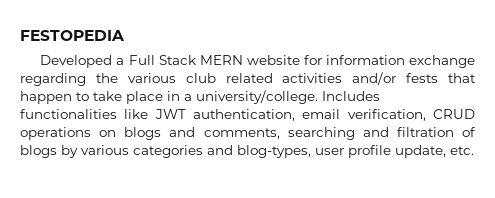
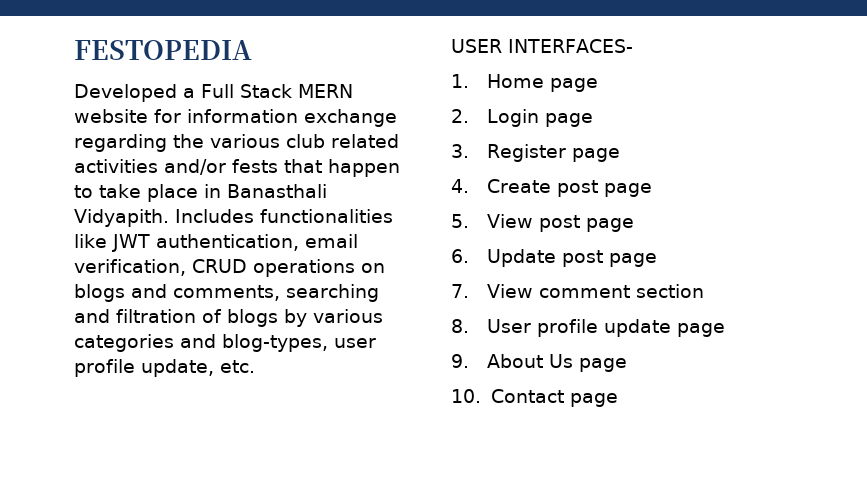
[184,90,318,104] a university/college. -> [226,184,327,198] [74,209,169,227] Banasthali Vidyapith.
(474, 150) none -> [451,39,633,53] [451,74,599,92] [451,109,594,127] [451,144,621,162] [451,179,653,197] [451,214,635,232] [451,249,658,267] [451,284,705,298] [451,319,726,337] [451,354,628,372] [451,389,618,407] // USER INTERFACES- // 1. Home page // 2. Login page // 3. Register page // 4. Create post page // 5. View post page // 6. Update post page // 7. View comment section // 8. User profile update page // 9. About Us page // 10. Contact page

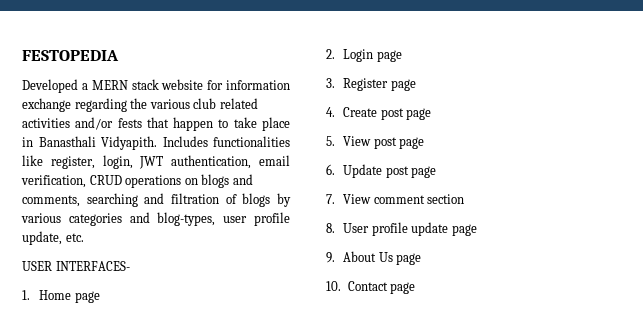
[201,84,353,98] Full Stack MERN -> [91,79,159,90] MERN stack
(107, 241) none -> [50,155,133,169] register, login,

